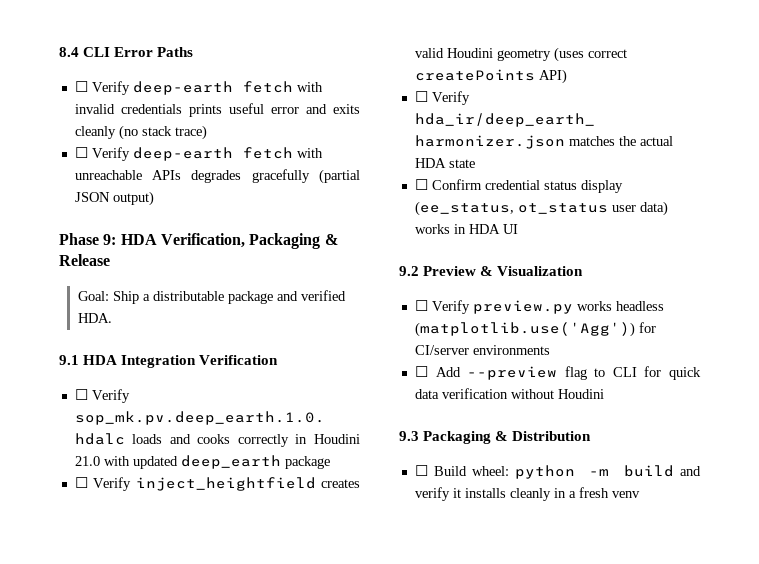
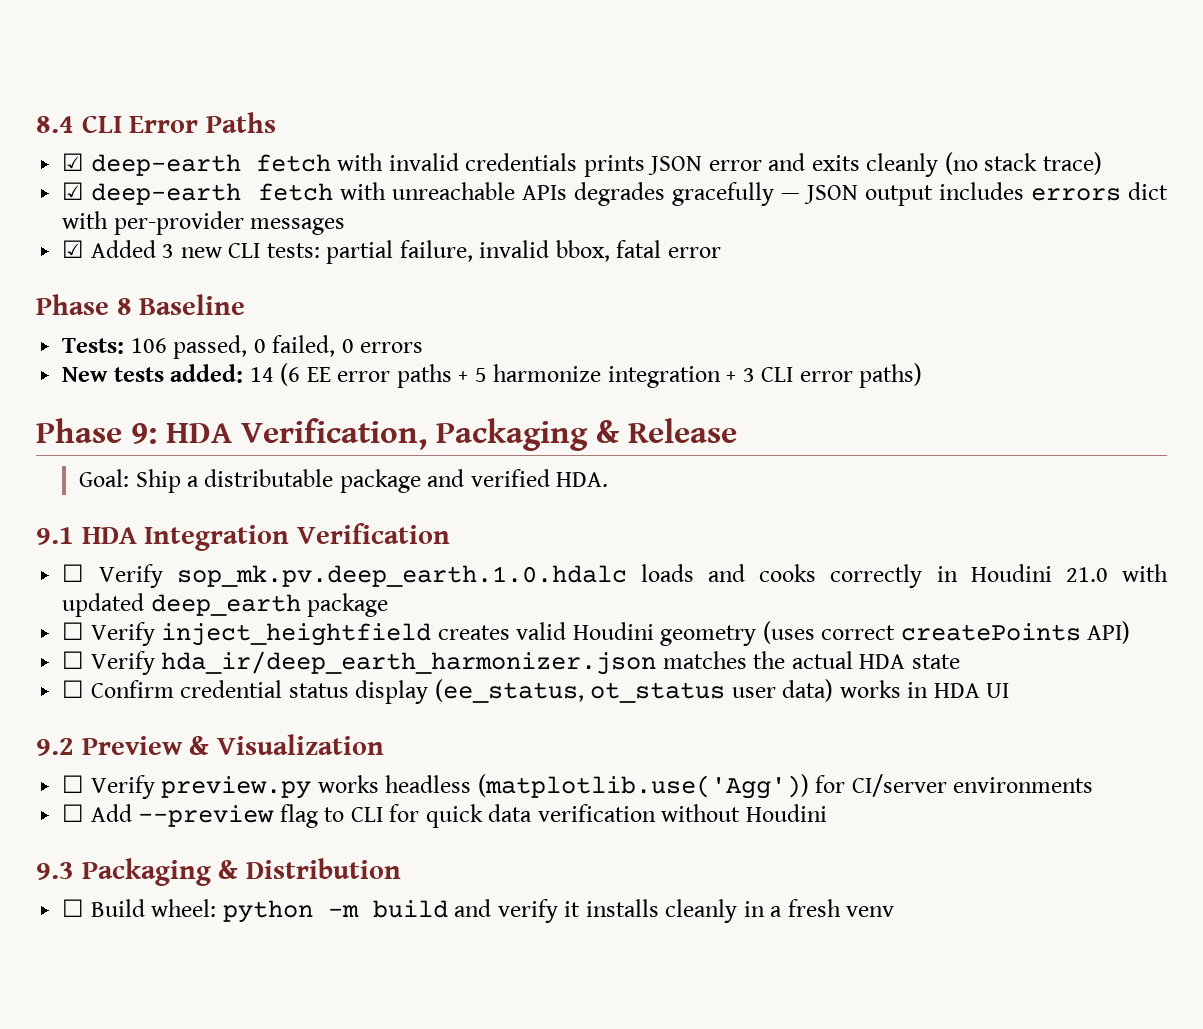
[74,81,130,95] ☐ Verify -> [62,153,85,171] ☑
[228,103,264,114] useful -> [648,156,703,175] JSON
[74,147,130,161] ☐ Verify -> [62,182,85,200] ☑
[319,169,360,184] [74,191,154,206] (partial JSON output) -> [780,182,1168,206] [62,211,346,235] [62,240,721,264] [36,294,246,315] [62,335,424,359] [62,363,923,388] — JSON output includes errors dict with per-provider messages // ☑ Added 3 new CLI tests: partial failure, invalid bbox, fatal error // Phase 8 Baseline // Tests: 106 passed, 0 failed, 0 errors // New tests added: 14 (6 EE error paths + 5 harmonize integration + 3 CLI error paths)

